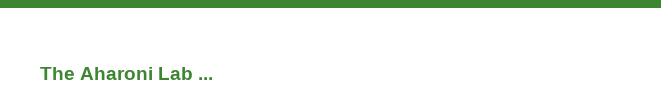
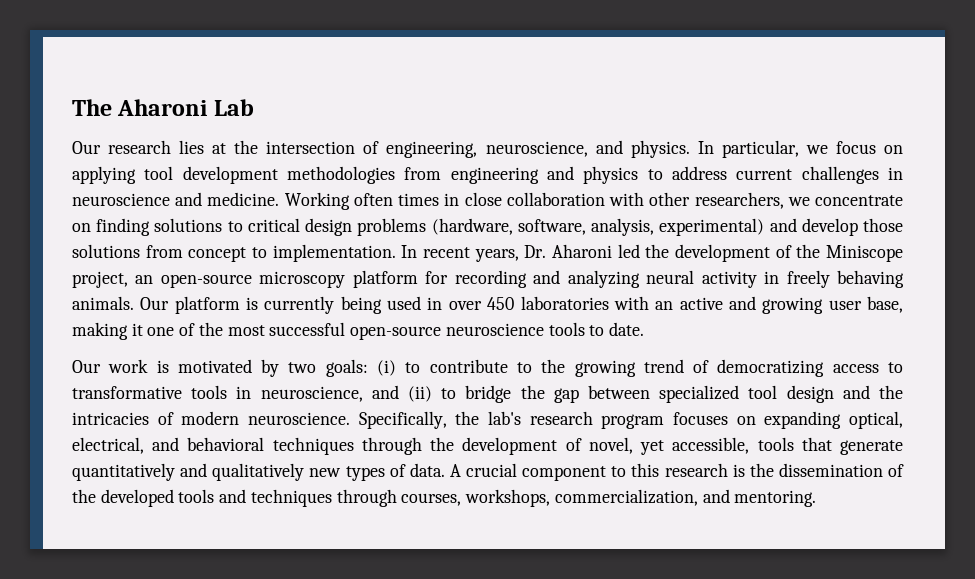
[198,77,214,80] ... -> [72,140,904,158] [72,166,904,184] [72,192,904,210] [72,218,904,236] [72,244,903,262] [72,270,904,288] [72,296,904,314] [72,322,644,340] [72,359,903,377] [72,385,904,403] [72,411,903,429] [72,437,904,455] [72,463,904,481] [72,489,817,507] // Our research lies at the intersection of engineering, neuroscience, and physics. In particular, we focus on applying tool development methodologies from engineering and physics to address current challenges in neuroscience and medicine. Working often times in close collaboration with other researchers, we concentrate on finding solutions to critical design problems (hardware, software, analysis, experimental) and develop those solutions from concept to implementation. In recent years, Dr. Aharoni led the development of the Miniscope project, an open-source microscopy platform for recording and analyzing neural activity in freely behaving animals. Our platform is currently being used in over 450 laboratories with an active and growing user base, making it one of the most successful open-source neuroscience tools to date. // Our work is motivated by two goals: (i) to contribute to the growing trend of democratizing access to transformative tools in neuroscience, and (ii) to bridge the gap between specialized tool design and the intricacies of modern neuroscience. Specifically, the lab's research program focuses on expanding optical, electrical, and behavioral techniques through the development of novel, yet accessible, tools that generate quantitatively and qualitatively new types of data. A crucial component to this research is the dissemination of the developed tools and techniques through courses, workshops, commercialization, and mentoring.

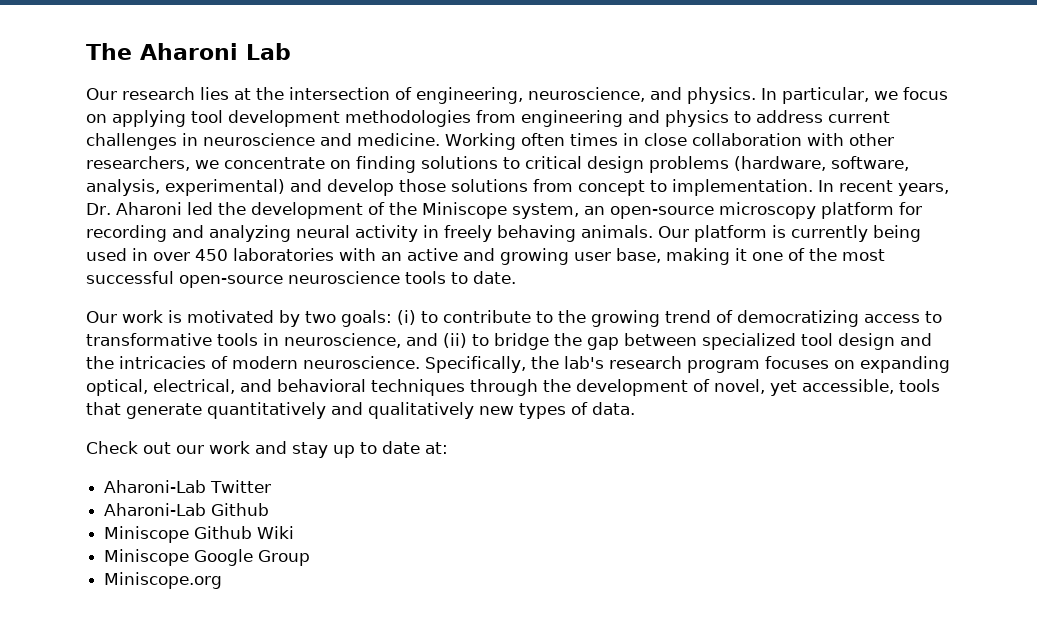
[72,271,128,288] project, -> [511,203,579,219] system,
[449,463,904,481] [72,489,817,507] A crucial component to this research is the dissemination of the developed tools and techniques through courses, workshops, commercialization, and mentoring. -> [86,441,448,458] [104,480,272,493] [104,503,270,516] [104,526,295,543] [104,549,311,566] [104,572,223,589] // Check out our work and stay up to date at: // Aharoni-Lab Twitter // Aharoni-Lab Github // Miniscope Github Wiki // Miniscope Google Group // Miniscope.org

